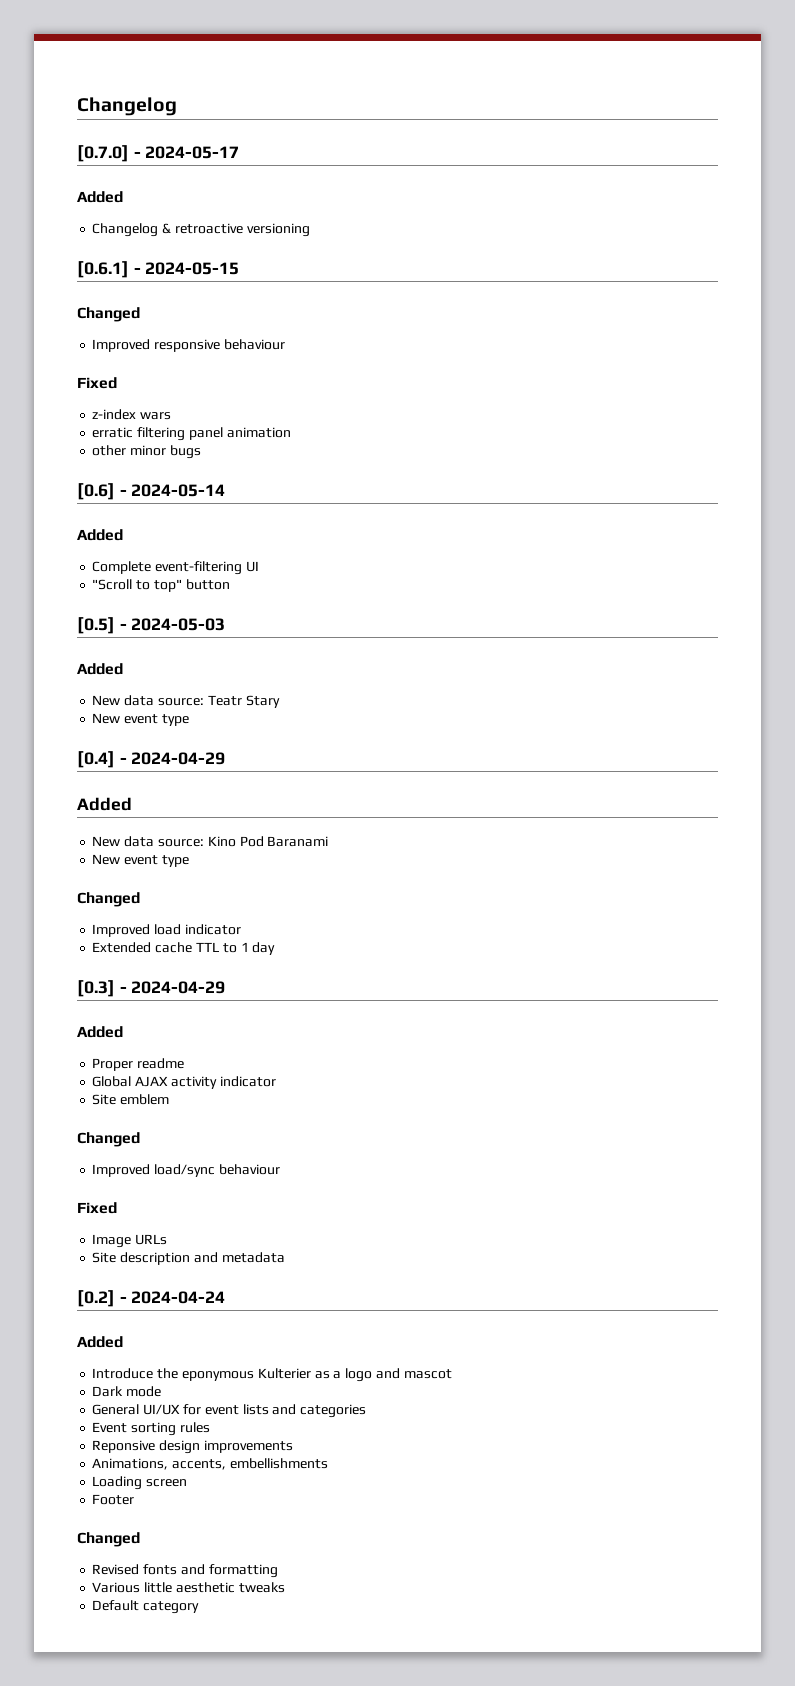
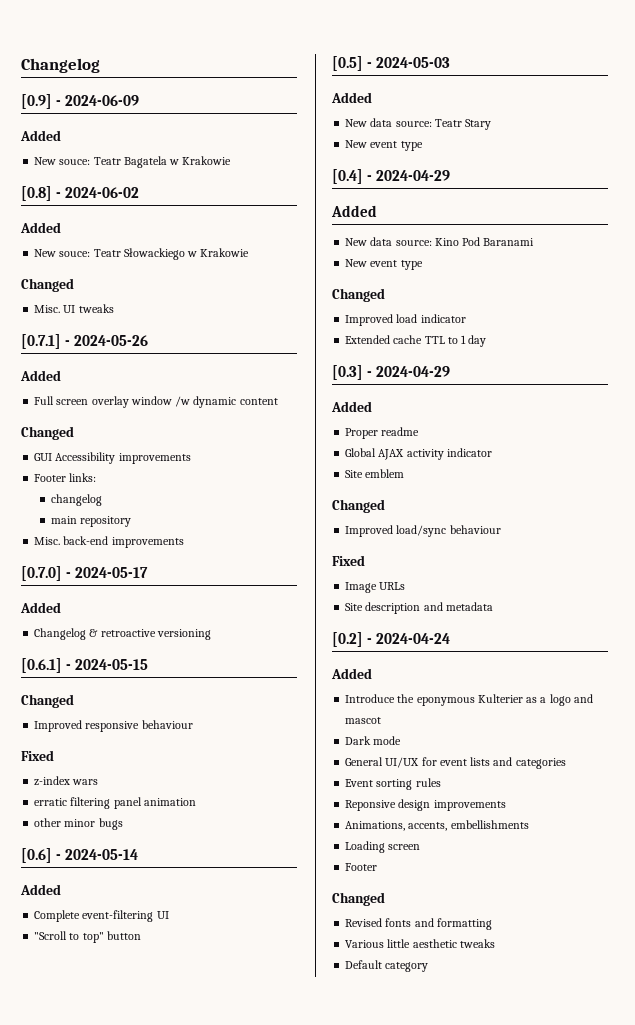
[77,97,177,116] Changelog -> [21,58,100,73] [21,94,140,109] [20,130,61,141] [34,156,232,168] [21,186,140,201] [20,222,61,233] [34,248,250,260] [21,278,74,292] [34,304,114,313] [21,334,149,349] [20,370,61,381] [34,396,278,408] [21,426,74,440] [34,452,191,464] [34,473,97,482] [50,494,102,506] [50,516,132,527] [34,536,184,548] Changelog // [0.9] - 2024-06-09 // Added // New souce: Teatr Bagatela w Krakowie // [0.8] - 2024-06-02 // Added // New souce: Teatr Słowackiego w Krakowie // Changed // Misc. UI tweaks // [0.7.1] - 2024-05-26 // Added // Full screen overlay window /w dynamic content // Changed // GUI Accessibility improvements // Footer links: // changelog // main repository // Misc. back-end improvements

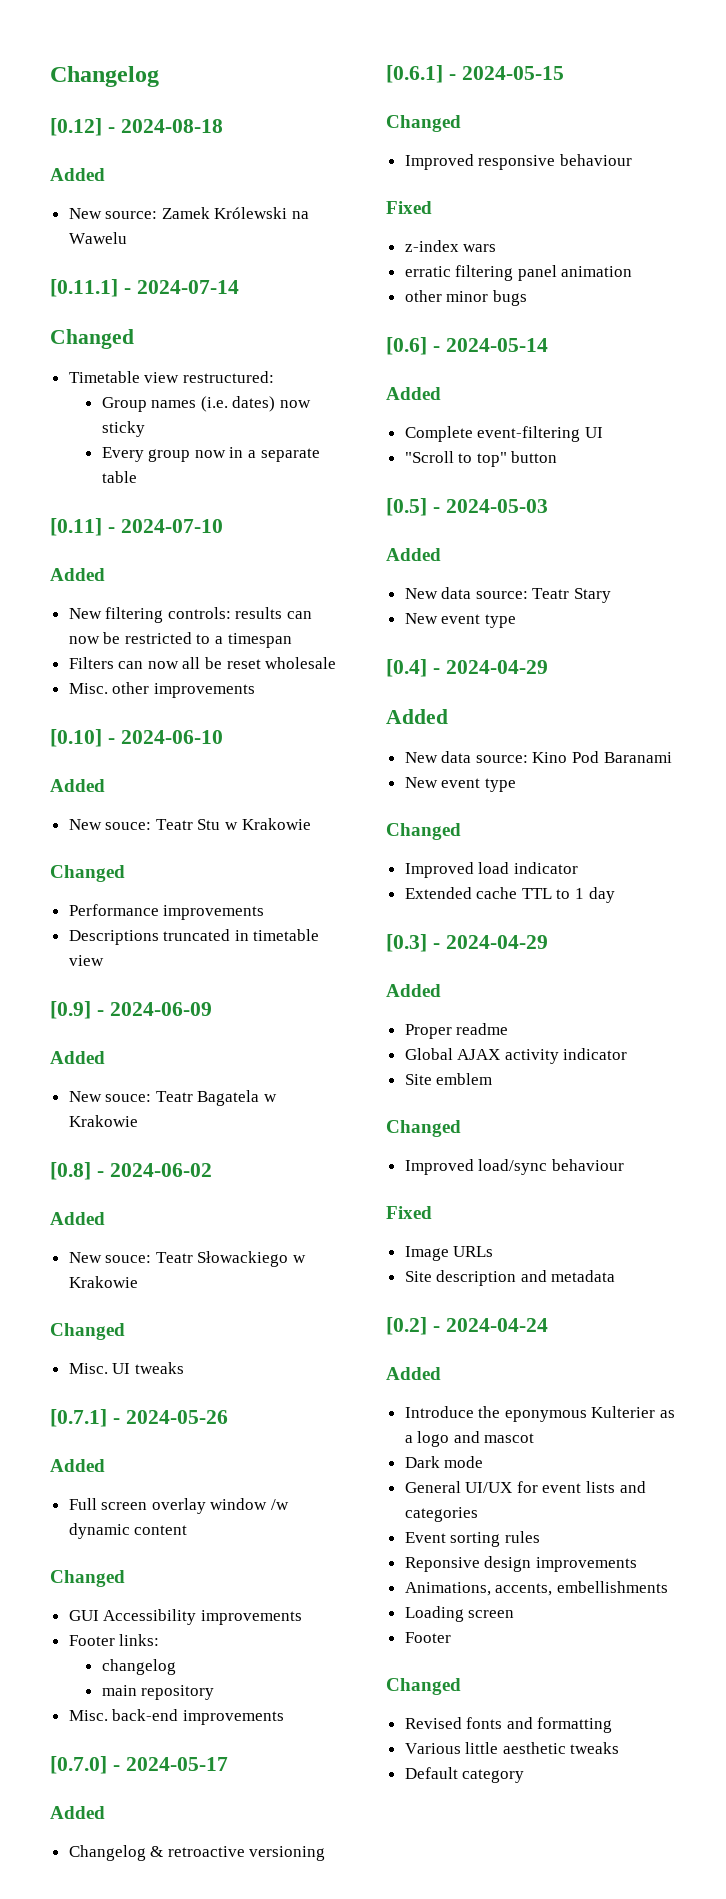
[21,58,100,73] Changelog -> [50,66,159,87] [50,118,223,136] [50,168,105,181] [68,207,310,219] [68,232,127,244] [50,279,239,297] [50,329,134,349] [68,371,274,383] [101,396,311,412] [101,421,145,437] [101,447,320,462] [101,471,137,483] [50,518,223,536] [50,568,105,581] [68,607,313,623] [68,632,292,648] [68,657,337,669] [68,682,255,698] [50,729,223,747] [50,779,105,792] [68,818,311,830] [50,865,125,882] [68,904,265,920] [68,929,320,945] [68,955,104,966] Changelog // [0.12] - 2024-08-18 // Added // New source: Zamek Królewski na Wawelu // [0.11.1] - 2024-07-14 // Changed // Timetable view restructured: // Group names (i.e. dates) now sticky // Every group now in a separate table // [0.11] - 2024-07-10 // Added // New filtering controls: results can now be restricted to a timespan // Filters can now all be reset wholesale // Misc. other improvements // [0.10] - 2024-06-10 // Added // New souce: Teatr Stu w Krakowie // Changed // Performance improvements // Descriptions truncated in timetable view

